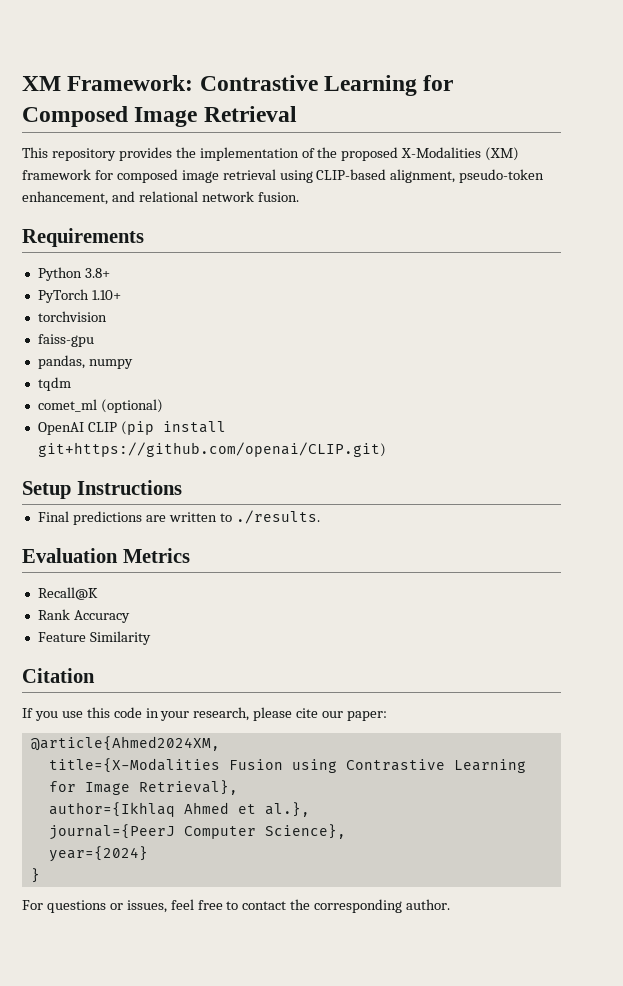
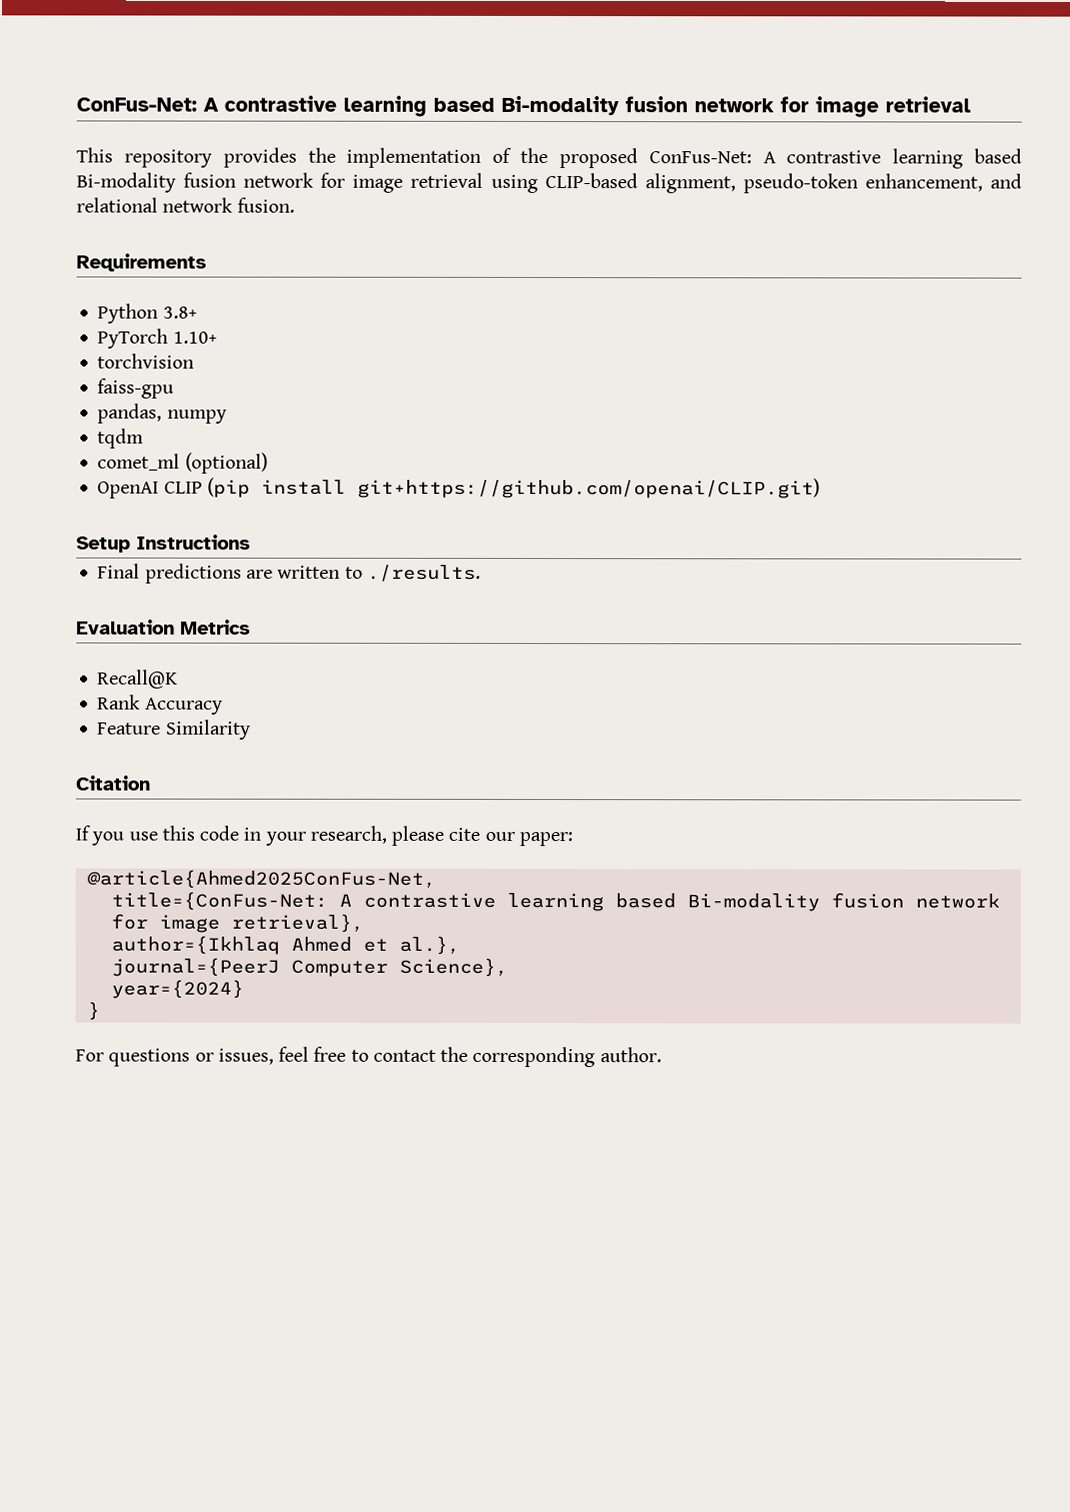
[22,75,454,96] [22,106,297,127] XM Framework: Contrastive Learning for Composed Image Retrieval -> [76,95,971,118] ConFus-Net: A contrastive learning based Bi-modality fusion network for image retrieval
[401,147,520,161] [22,169,178,183] X-Modalities (XM) framework for composed -> [648,148,1023,169] [76,172,346,193] ConFus-Net: A contrastive learning based Bi-modality fusion network for
[30,736,220,751] [48,758,526,773] [48,780,238,795] @article{Ahmed2024XM, // title={X-Modalities Fusion using Contrastive Learning for Image Retrieval}, -> [86,869,436,889] [110,891,1000,912] [110,913,364,933] @article{Ahmed2025ConFus-Net, // title={ConFus-Net: A contrastive learning based Bi-modality fusion network for image retrieval},

